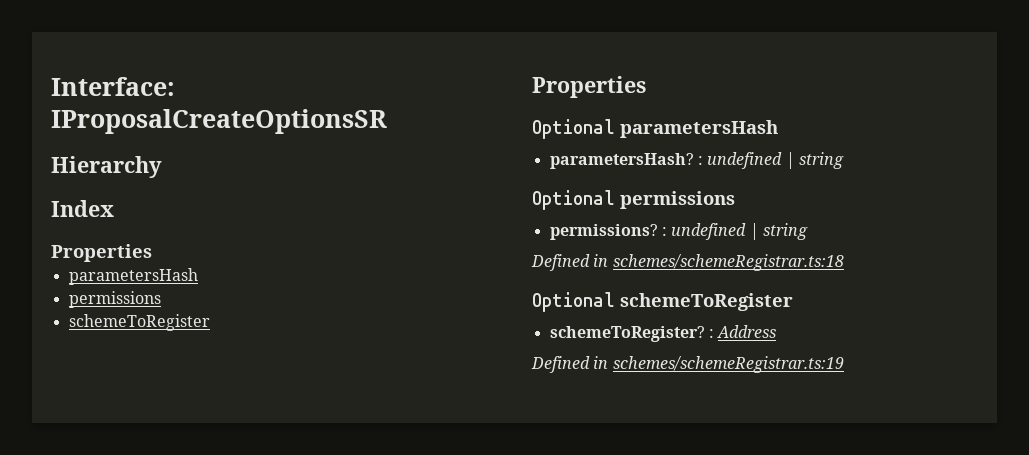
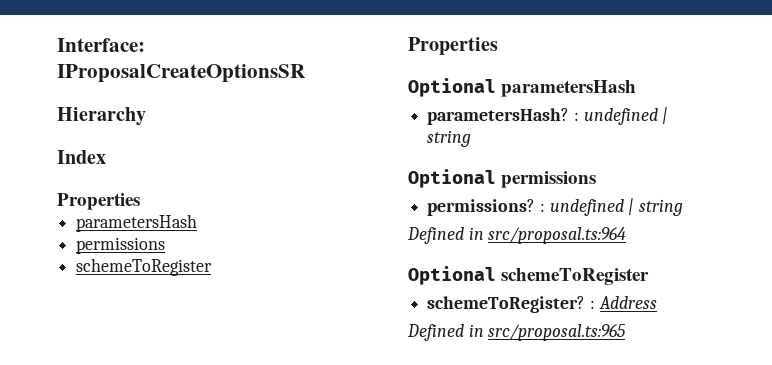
[612,254,844,271] schemes/schemeRegistrar.ts:18 -> [488,227,627,244] src/proposal.ts:964
[612,356,844,373] schemes/schemeRegistrar.ts:19 -> [488,324,627,341] src/proposal.ts:965

